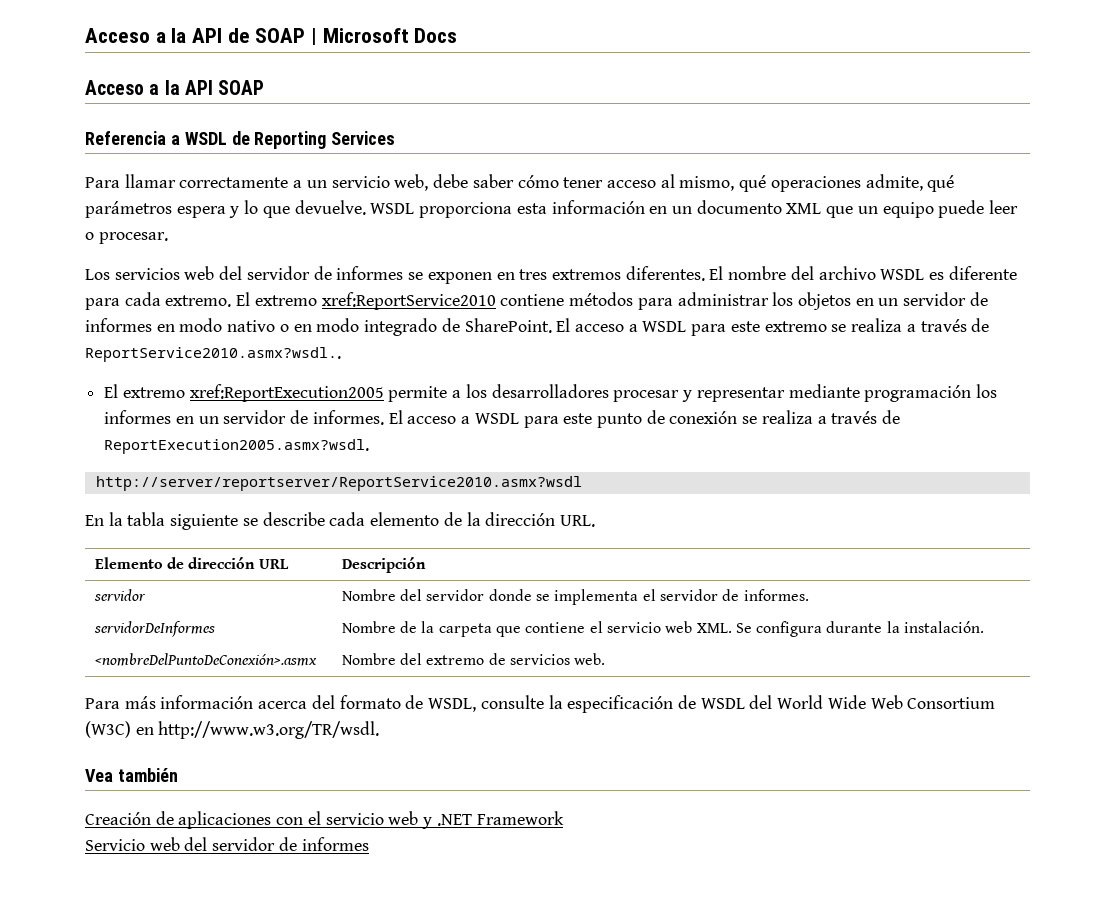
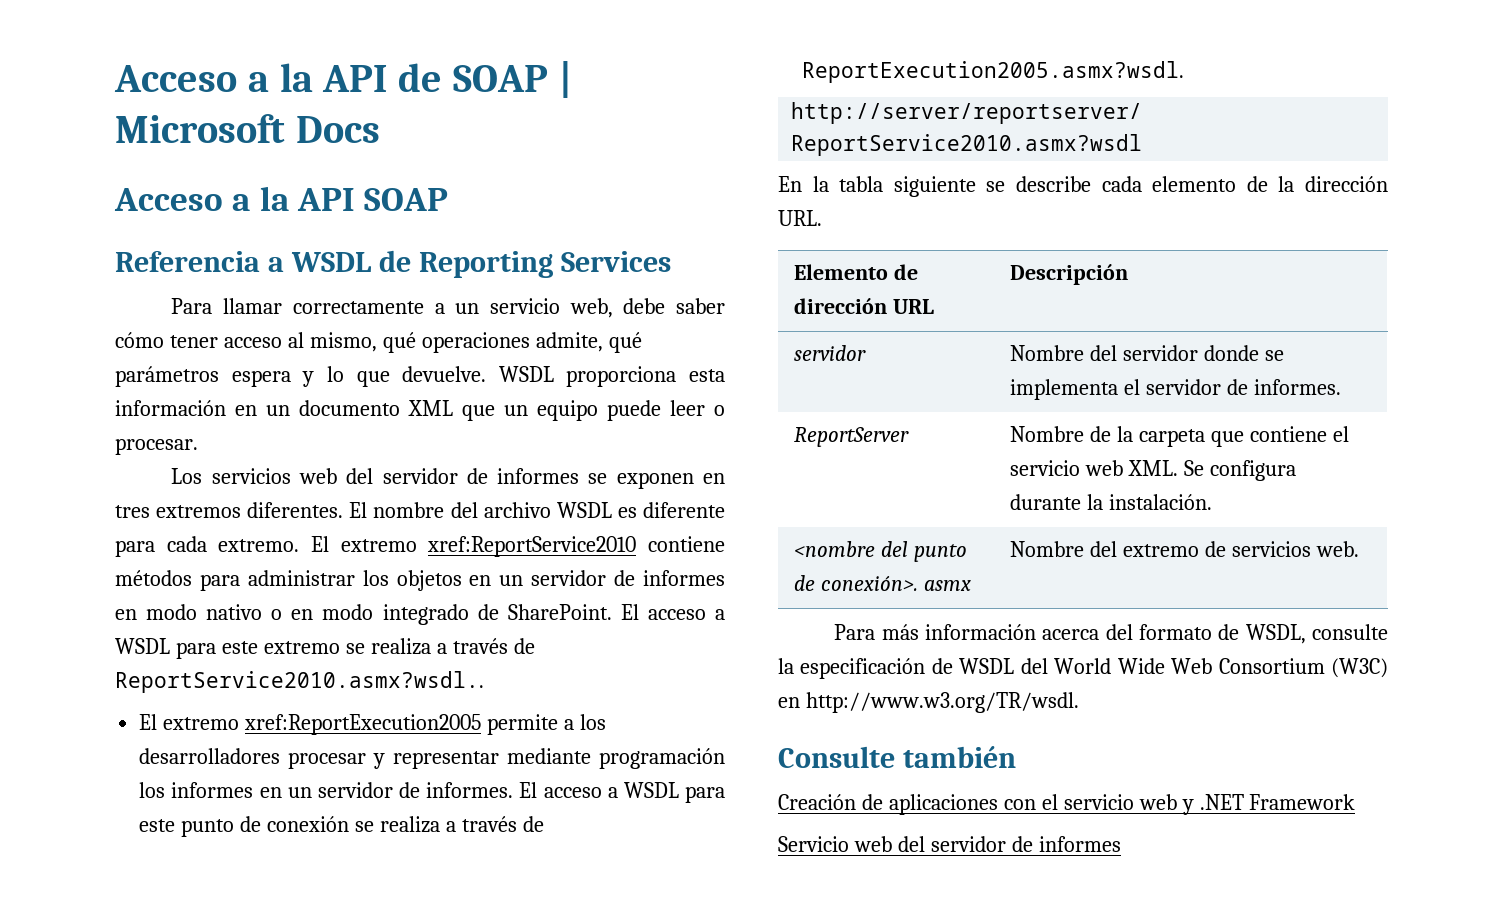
[93,621,215,637] servidorDeInformes -> [794,427,910,447] ReportServer
[94,653,317,666] <nombreDelPuntoDeConexión>.asmx -> [794,541,968,562] [794,575,972,591] <nombre del punto de conexión>. asmx
[85,769,113,782] Vea -> [778,746,895,768] Consulte

